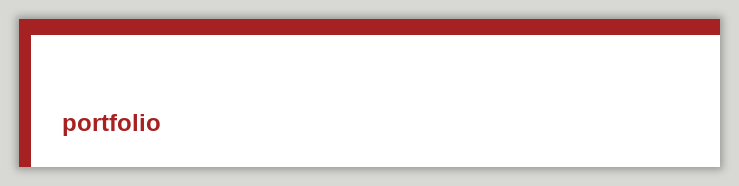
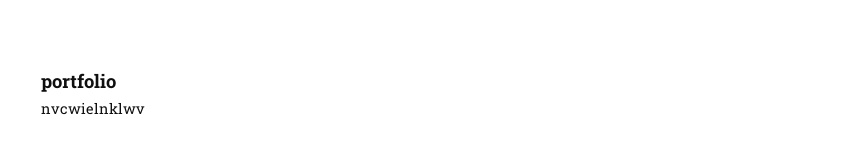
(161, 125) none -> [41,102,145,115] // nvcwielnklwv

